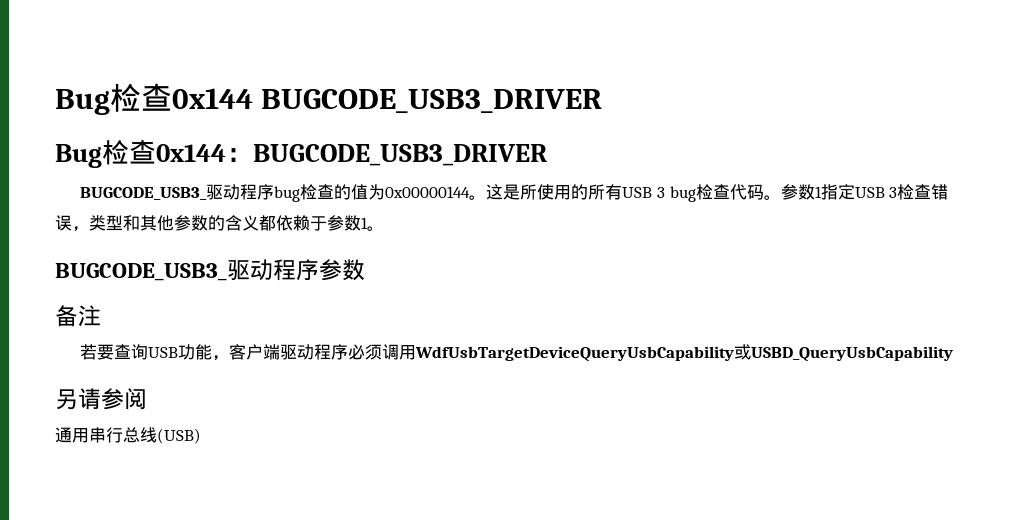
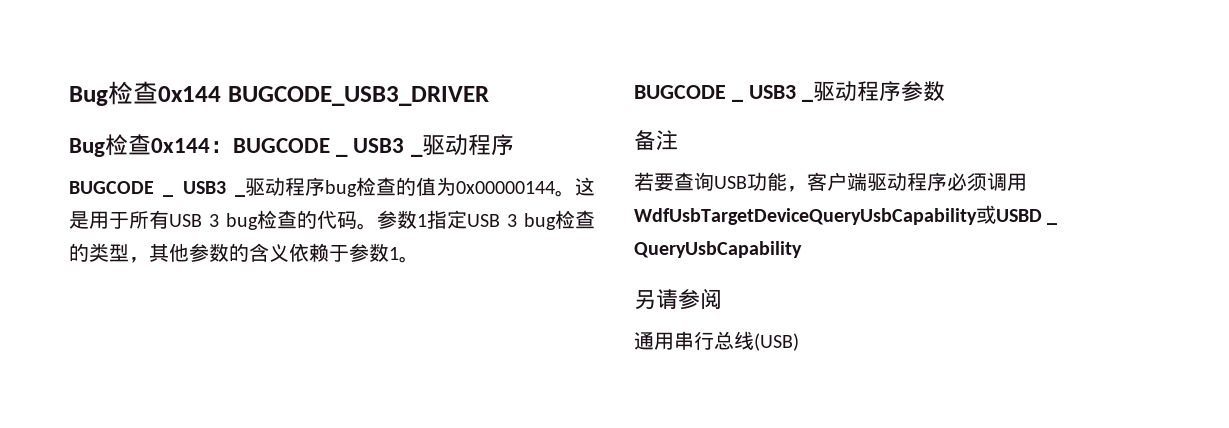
[253,144,548,166] [80,187,208,200] BUGCODE_USB3_DRIVER // BUGCODE_USB3_ -> [233,138,330,153] [336,153,349,157] [353,138,405,153] [410,134,514,157] [69,181,154,194] [163,194,174,197] [182,181,226,194] [234,194,245,197] BUGCODE _ USB3 _驱动程序 // BUGCODE _ USB3 _
[520,184,589,200] 所使用的 -> [89,211,129,229] 用于
(730, 191) none -> [297,210,317,229] 的
[897,184,949,200] [55,215,140,232] 检查错误，类型和 -> [524,210,595,230] [69,243,149,263] bug检查的类型，
[259,215,276,231] 都 -> (289, 253) none
[55,263,227,281] BUGCODE_USB3_ -> [634,85,726,99] [731,99,743,102] [748,85,796,99] [801,99,813,102] BUGCODE _ USB3 _
[751,346,954,362] USBD_QueryUsbCapability -> [996,209,1042,222] [1047,222,1058,225] [634,241,802,258] USBD _ QueryUsbCapability

